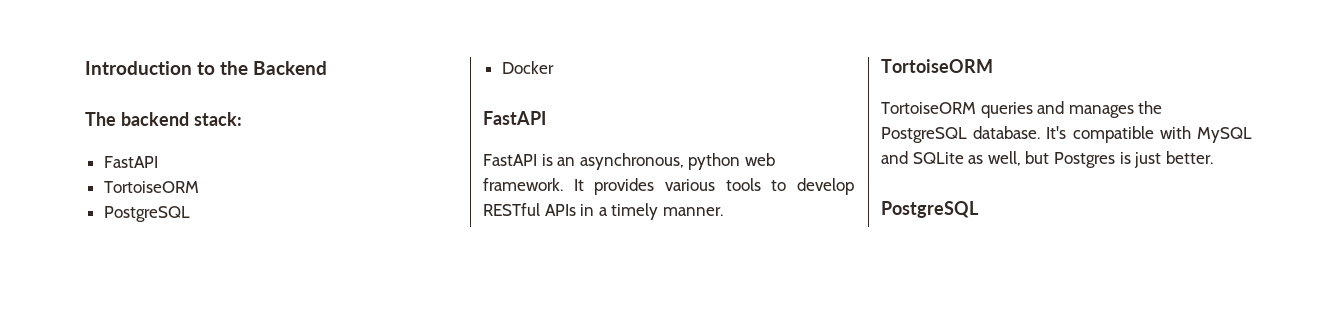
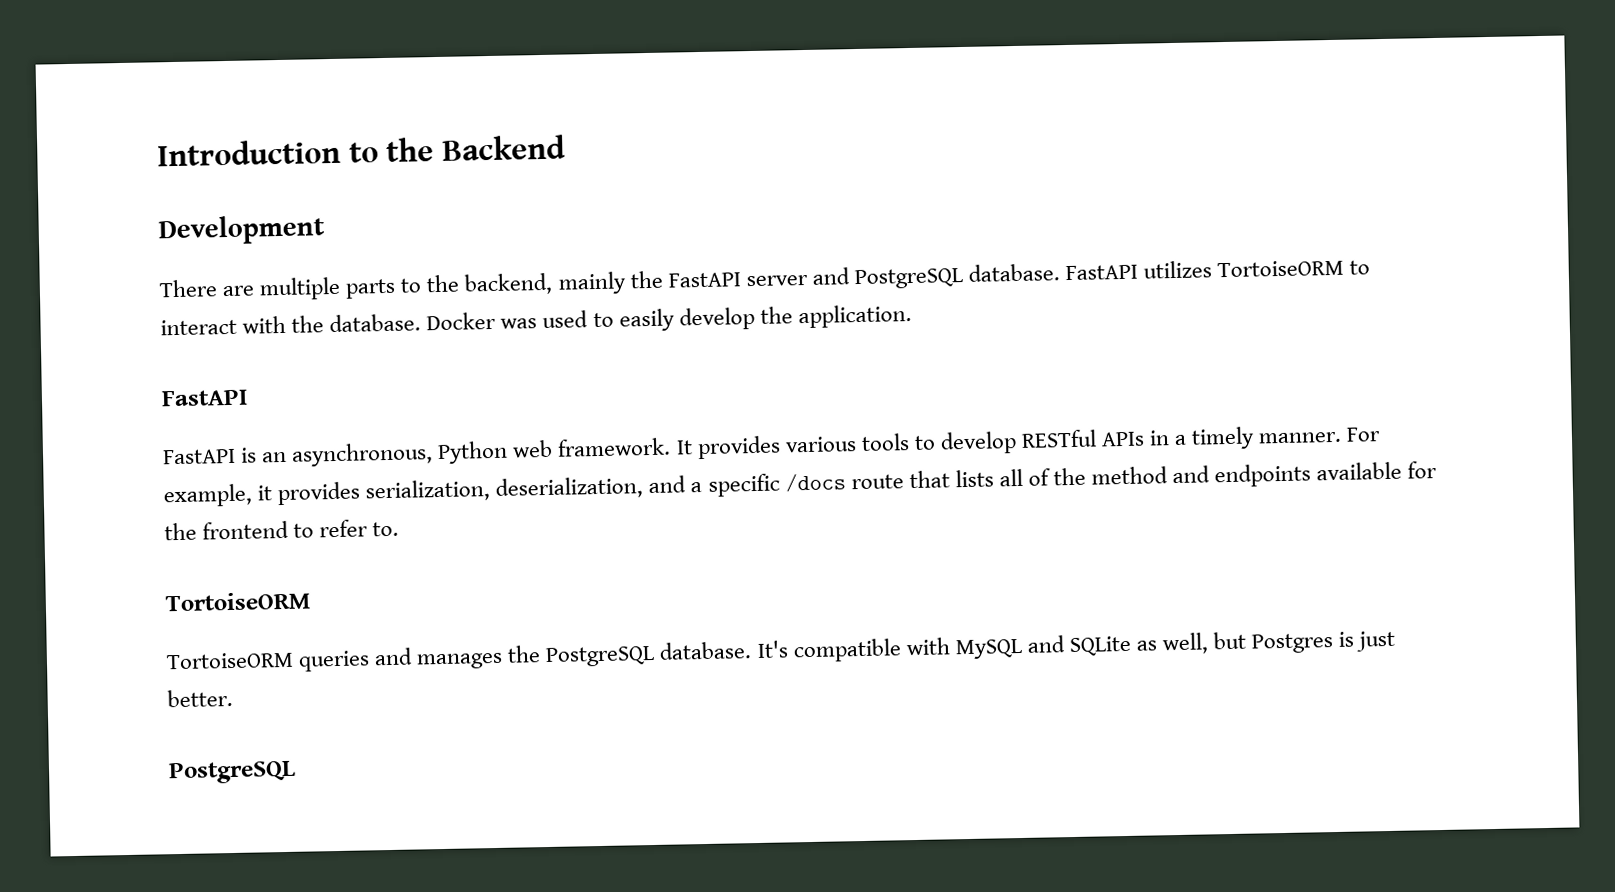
[85,112,242,126] [103,156,158,168] [103,181,199,193] [103,206,190,222] [501,61,554,74] The backend stack: // FastAPI // TortoiseORM // PostgreSQL // Docker -> [158,214,326,246] [159,259,1371,301] [160,303,912,336] Development // There are multiple parts to the backend, mainly the FastAPI server and PostgreSQL database. FastAPI utilizes TortoiseORM to interact with the database. Docker was used to easily develop the application.
[688,153,741,170] python -> [437,440,509,465] Python
(723, 211) none -> [1346,427,1382,442] [163,461,1438,508] [164,519,400,541] For example, it provides serialization, deserialization, and a specific /docs route that lists all of the method and endpoints available for the frontend to refer to.

